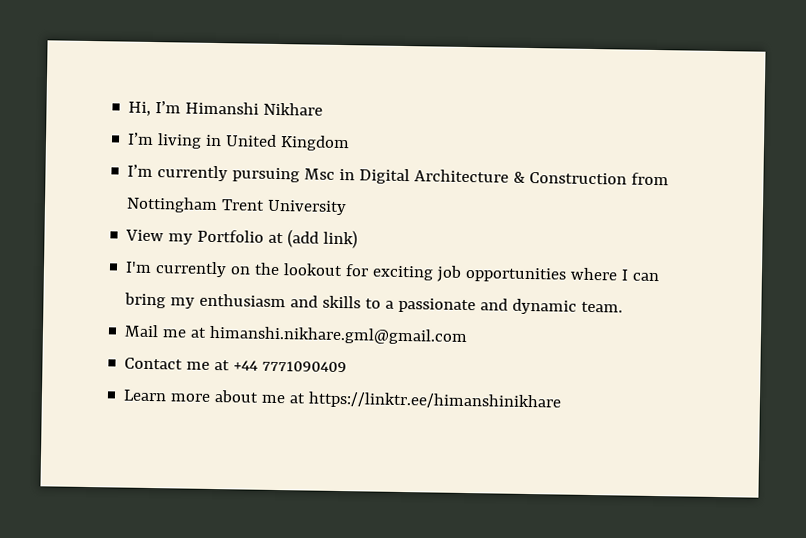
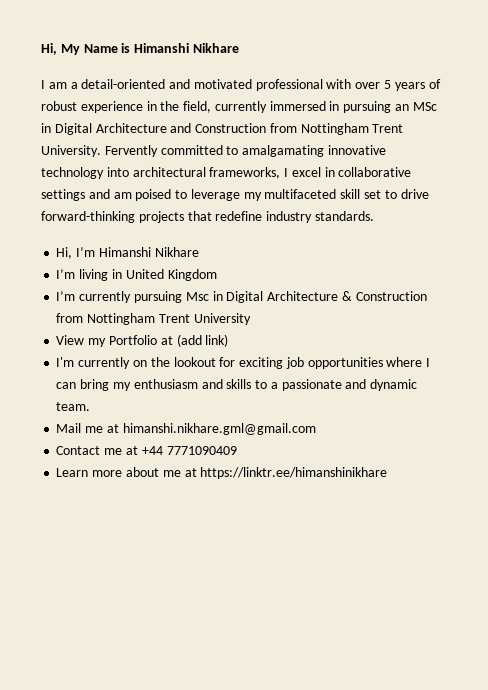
[128,101,152,116] Hi, -> [41,43,239,55] [41,79,441,91] [41,101,437,113] [41,123,404,135] [41,145,386,157] [41,167,412,179] [41,189,429,201] [41,211,374,223] [56,247,73,259] Hi, My Name is Himanshi Nikhare // I am a detail-oriented and motivated professional with over 5 years of robust experience in the field, currently immersed in pursuing an MSc in Digital Architecture and Construction from Nottingham Trent University. Fervently committed to amalgamating innovative technology into architectural frameworks, I excel in collaborative settings and am poised to leverage my multifaceted skill set to drive forward-thinking projects that redefine industry standards. // Hi,

